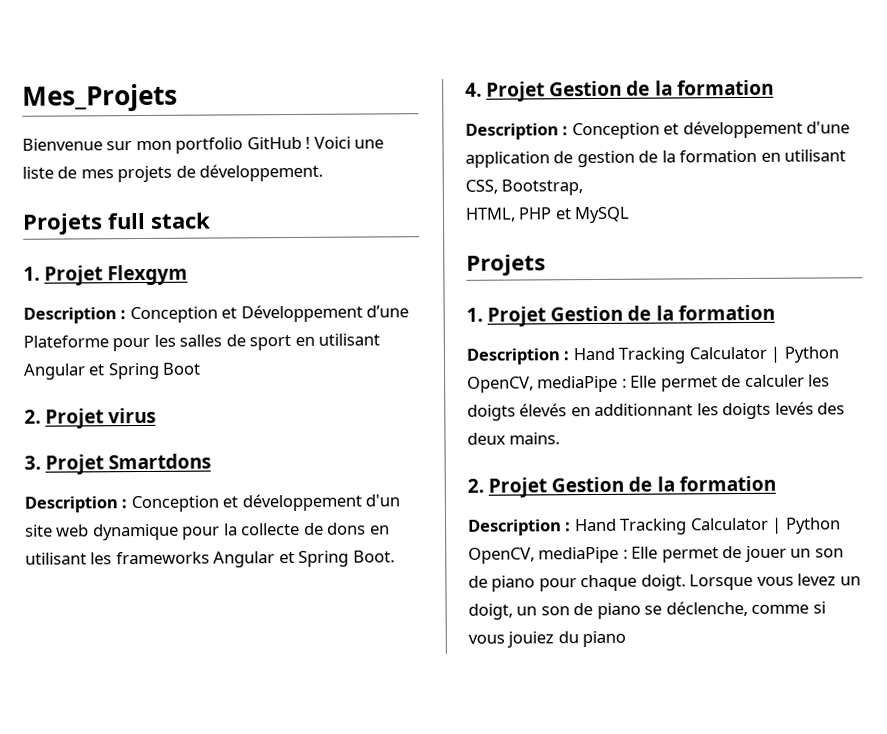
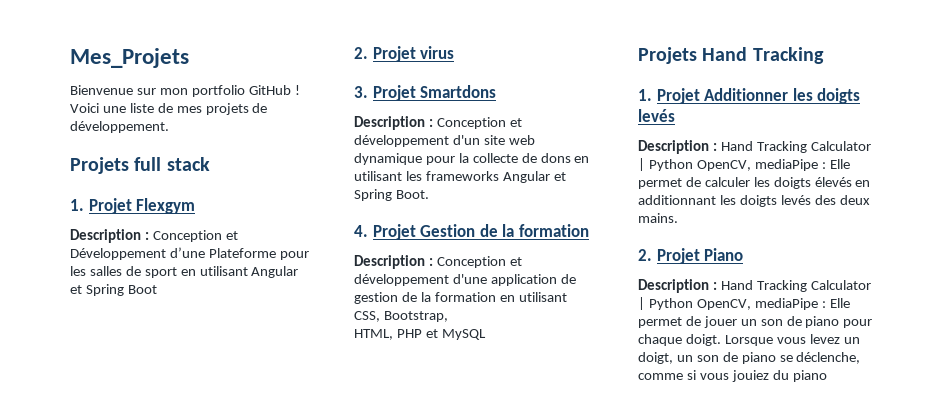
[466,304,775,327] // 1. Projet Gestion de la formation -> [702,47,824,64] [638,88,861,104] [638,109,675,122] Hand Tracking // 1. Projet Additionner les doigts levés
[551,475,776,493] Gestion de la formation -> [704,248,744,261] Piano

